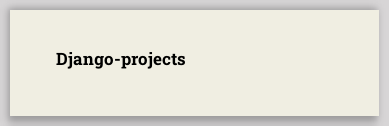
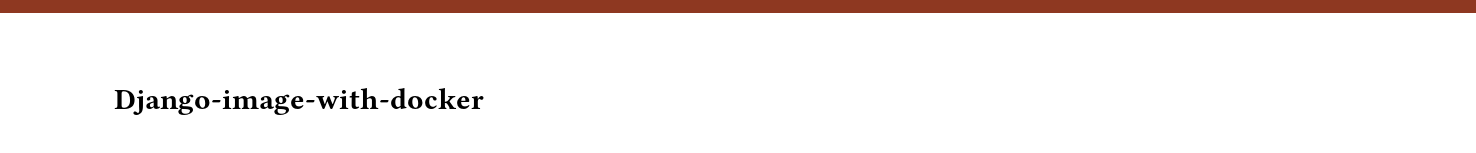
[56,52,186,69] Django-projects -> [114,88,484,115] Django-image-with-docker

